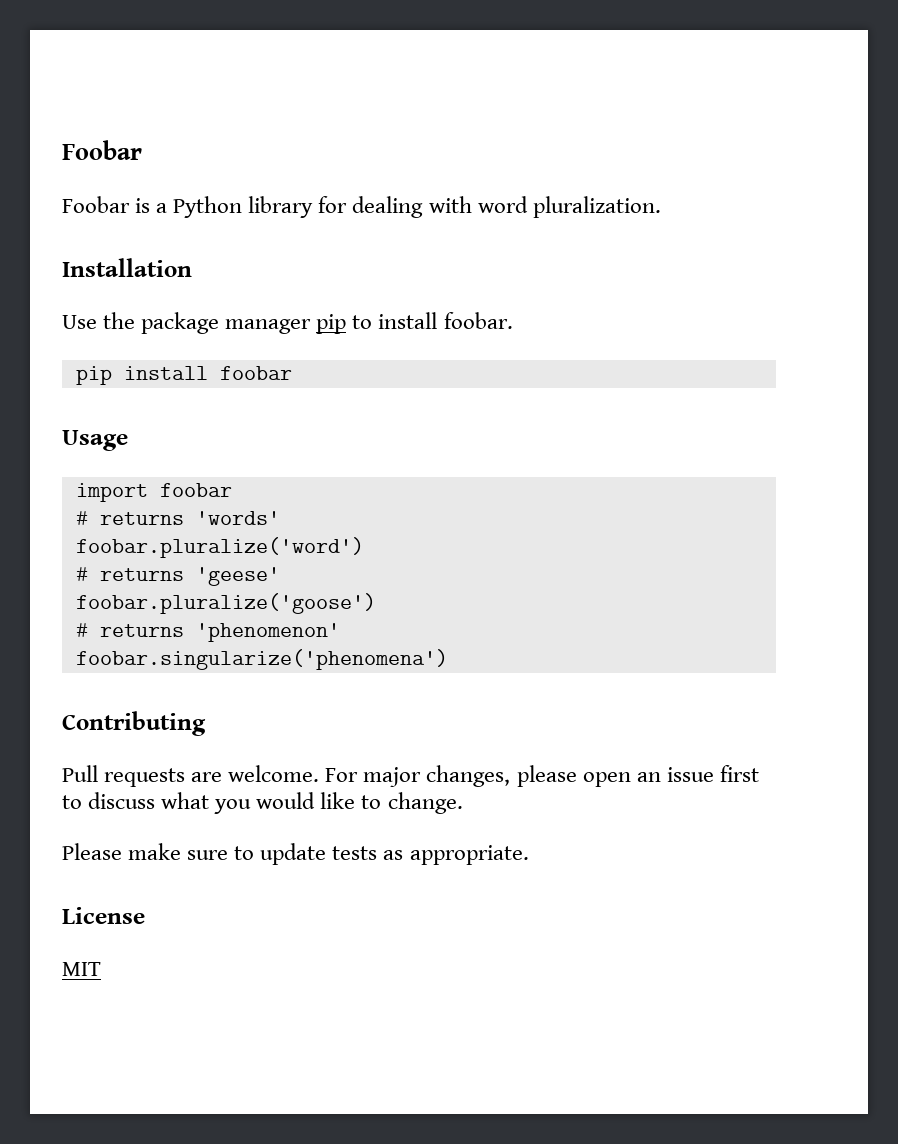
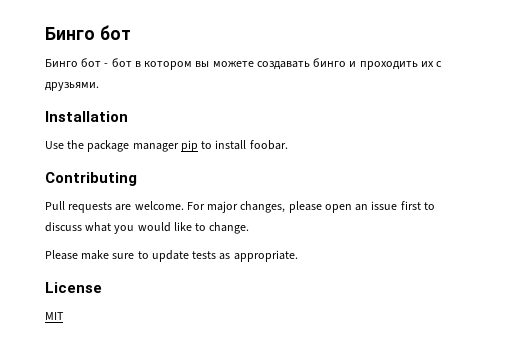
[62,140,142,160] [62,196,661,218] Foobar // Foobar is a Python library for dealing with word pluralization. -> [45,25,131,40] [45,58,443,70] [45,82,99,91] Бинго бот // Бинго бот - бот в котором вы можете создавать бинго и проходить их с друзьями.
[75,366,292,385] [62,430,128,451] [75,483,232,502] [75,511,280,525] [75,537,364,558] [75,567,280,586] [75,593,376,614] [75,623,340,642] [75,649,448,670] // pip install foobar // Usage // import foobar // # returns 'words' // foobar.pluralize('word') // # returns 'geese' // foobar.pluralize('goose') // # returns 'phenomenon' // foobar.singularize('phenomena') -> (288, 145) none

